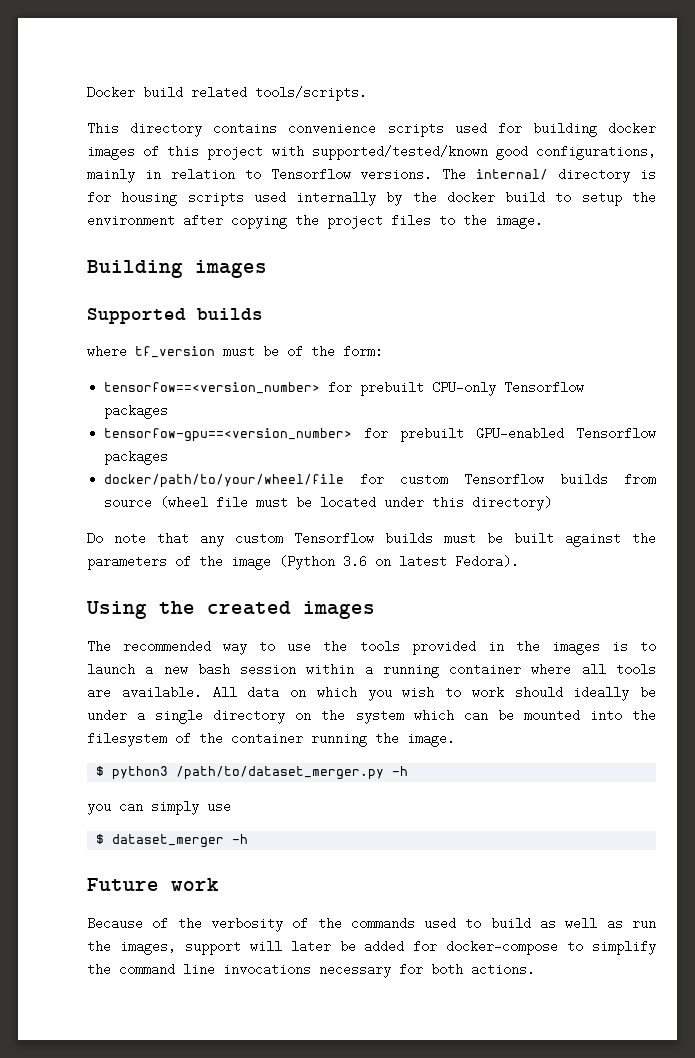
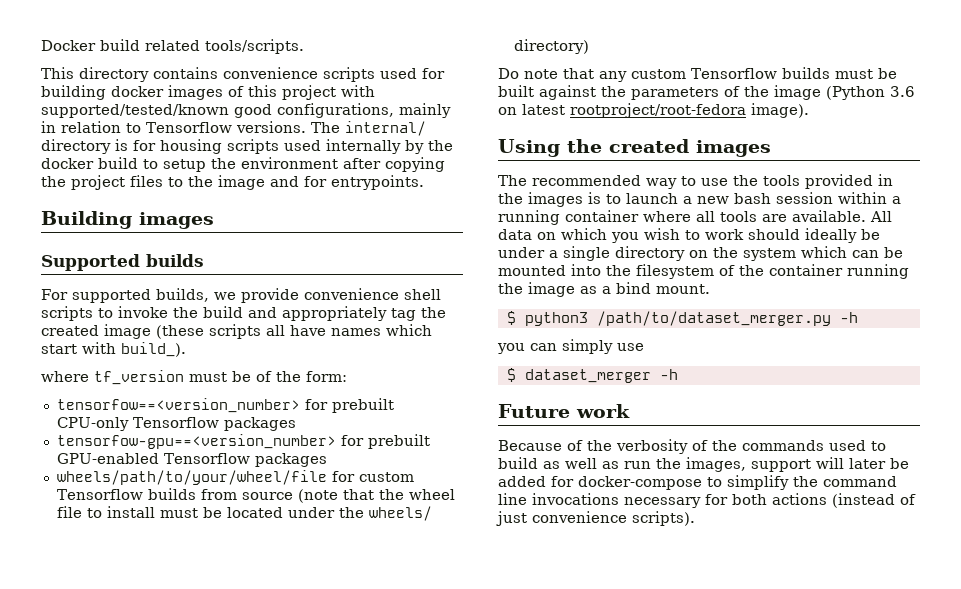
[495,214,543,229] image. -> [218,175,424,190] image and for entrypoints.
(263, 314) none -> [41,288,441,303] [41,306,446,321] [41,324,432,339] [41,342,186,357] // For supported builds, we provide convenience shell scripts to invoke the build and appropriately tag the created image (these scripts all have names which start with build_).
[104,474,345,488] docker/path/to/your/wheel/file -> [56,470,327,485] wheels/path/to/your/wheel/file
[160,496,249,509] (wheel file -> [297,489,455,503] [56,506,155,518] (note that the wheel file to install
[432,497,465,507] this -> [338,506,432,521] the wheels/
[455,555,519,568] Fedora). -> [570,103,809,118] rootproject/root-fedora image).
[407,732,455,747] image. -> [528,282,710,297] image as a bind mount.
[471,963,535,976] actions. -> [772,493,916,508] [496,511,695,526] actions (instead of just convenience scripts).

